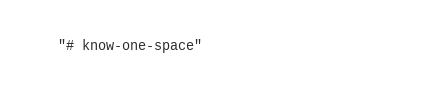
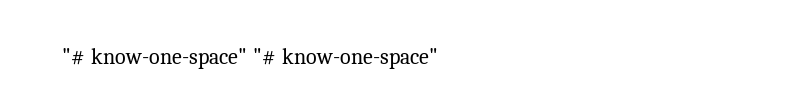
[58,39,202,53] "# know-one-space" -> [62,48,438,69] "# know-one-space" "# know-one-space"

